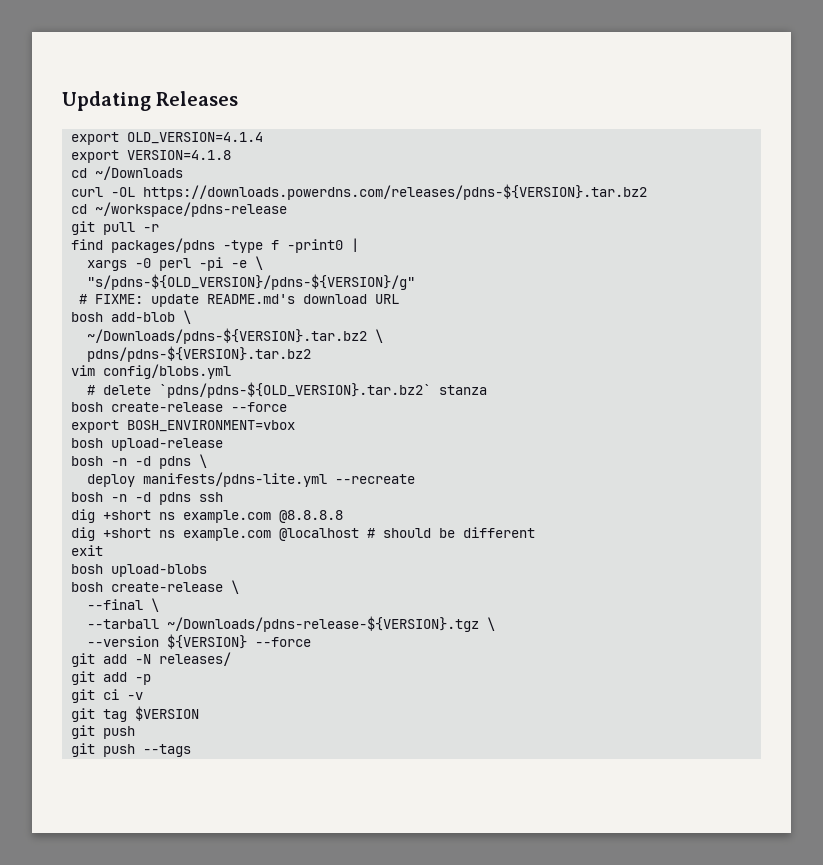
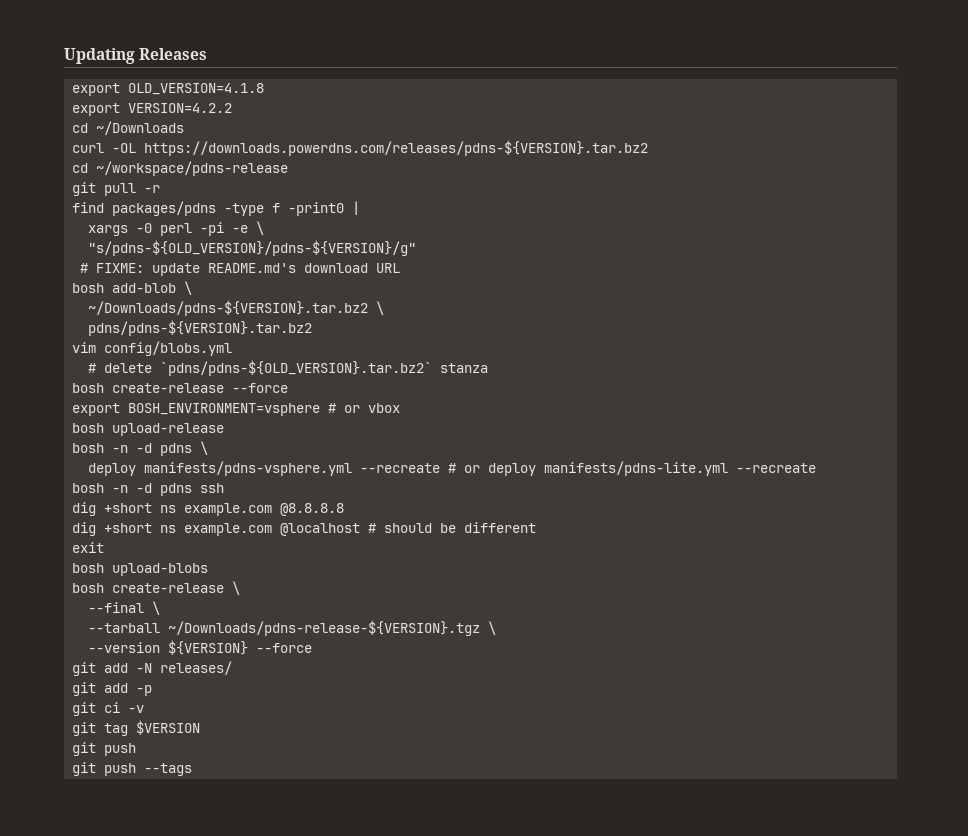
[127,132,263,144] [71,150,231,163] OLD_VERSION=4.1.4 // export VERSION=4.1.8 -> [128,83,265,95] [72,103,233,116] OLD_VERSION=4.1.8 // export VERSION=4.2.2
[127,420,295,432] BOSH_ENVIRONMENT=vbox -> [128,403,401,416] BOSH_ENVIRONMENT=vsphere # or vbox
(135, 480) none -> [144,461,537,476] manifests/pdns-vsphere.yml --recreate # or deploy

